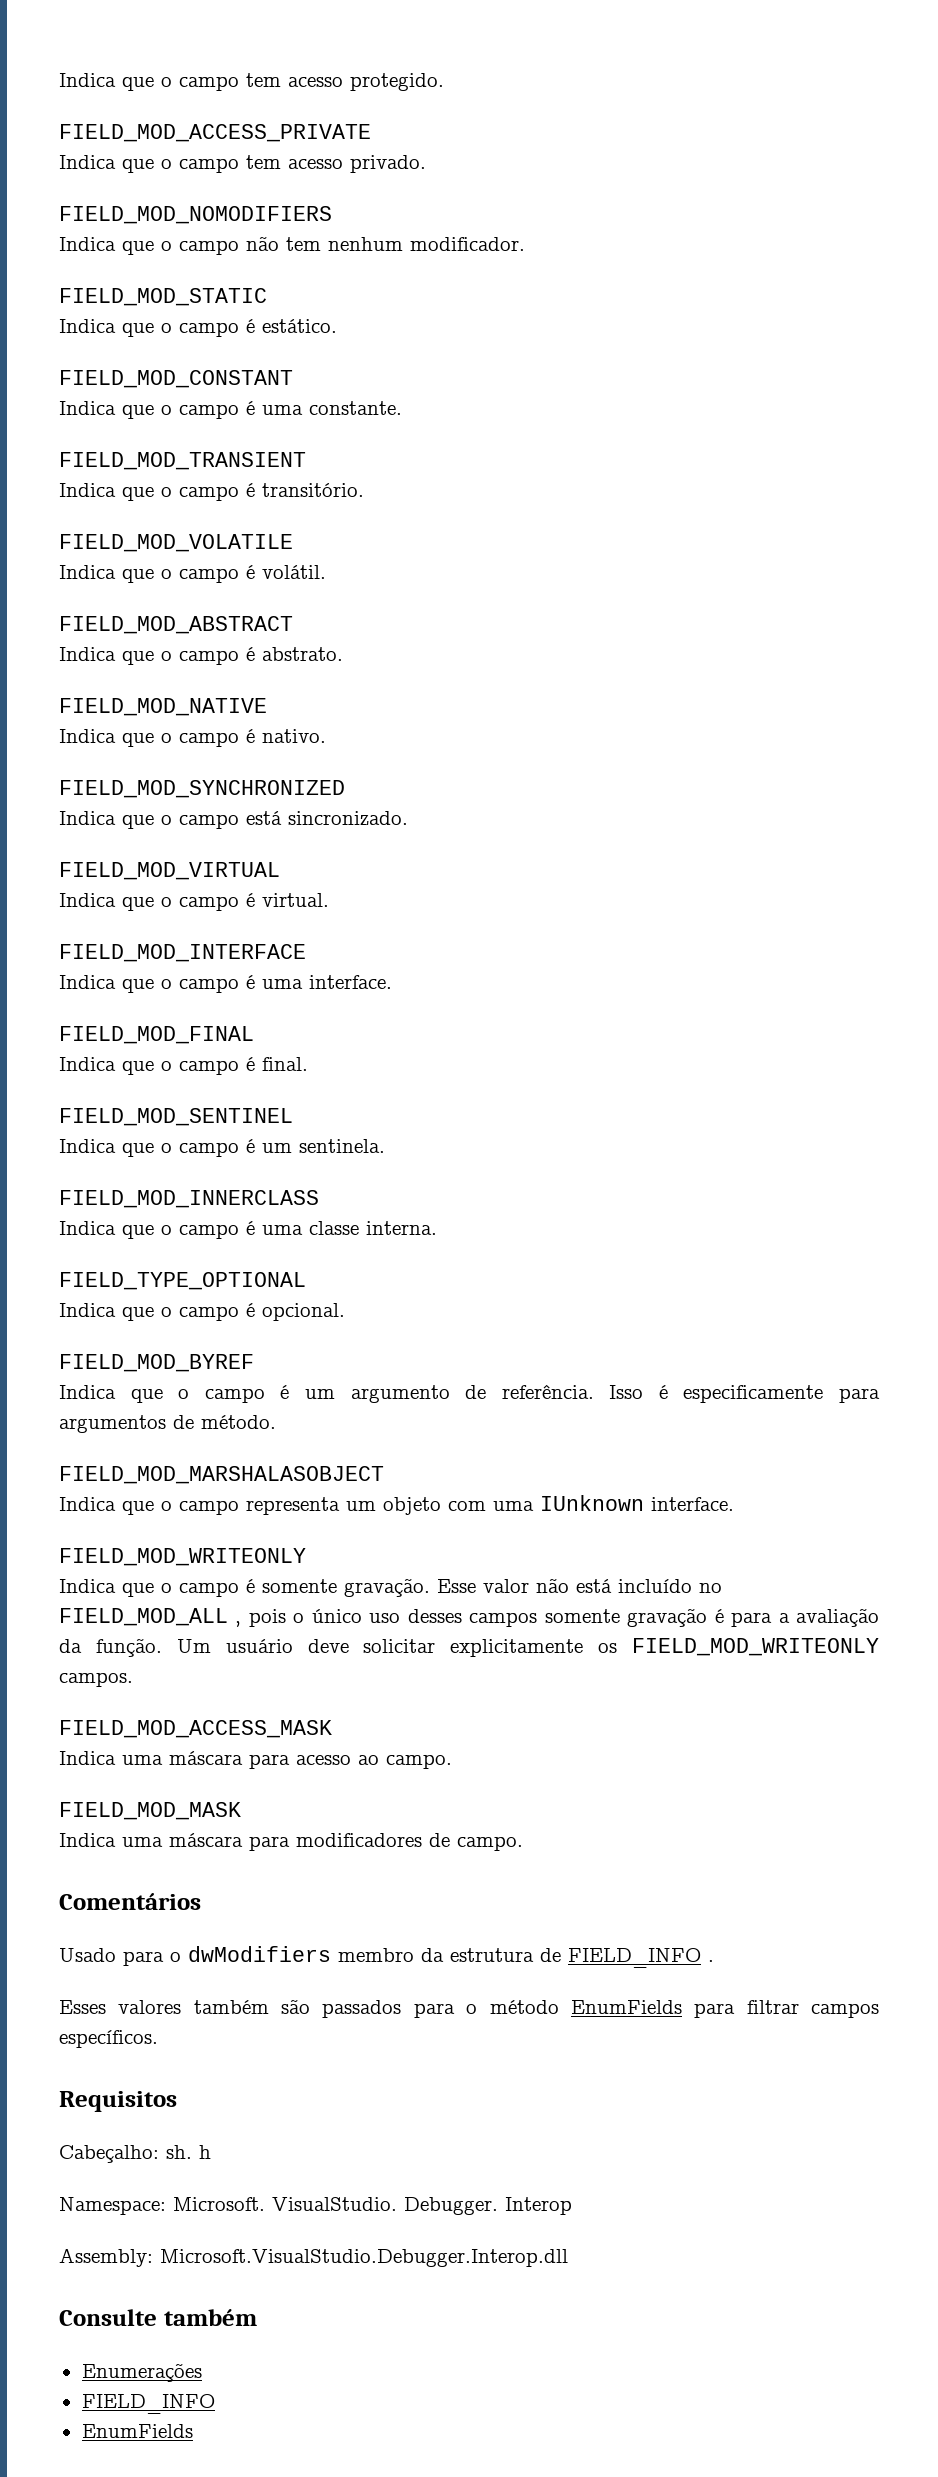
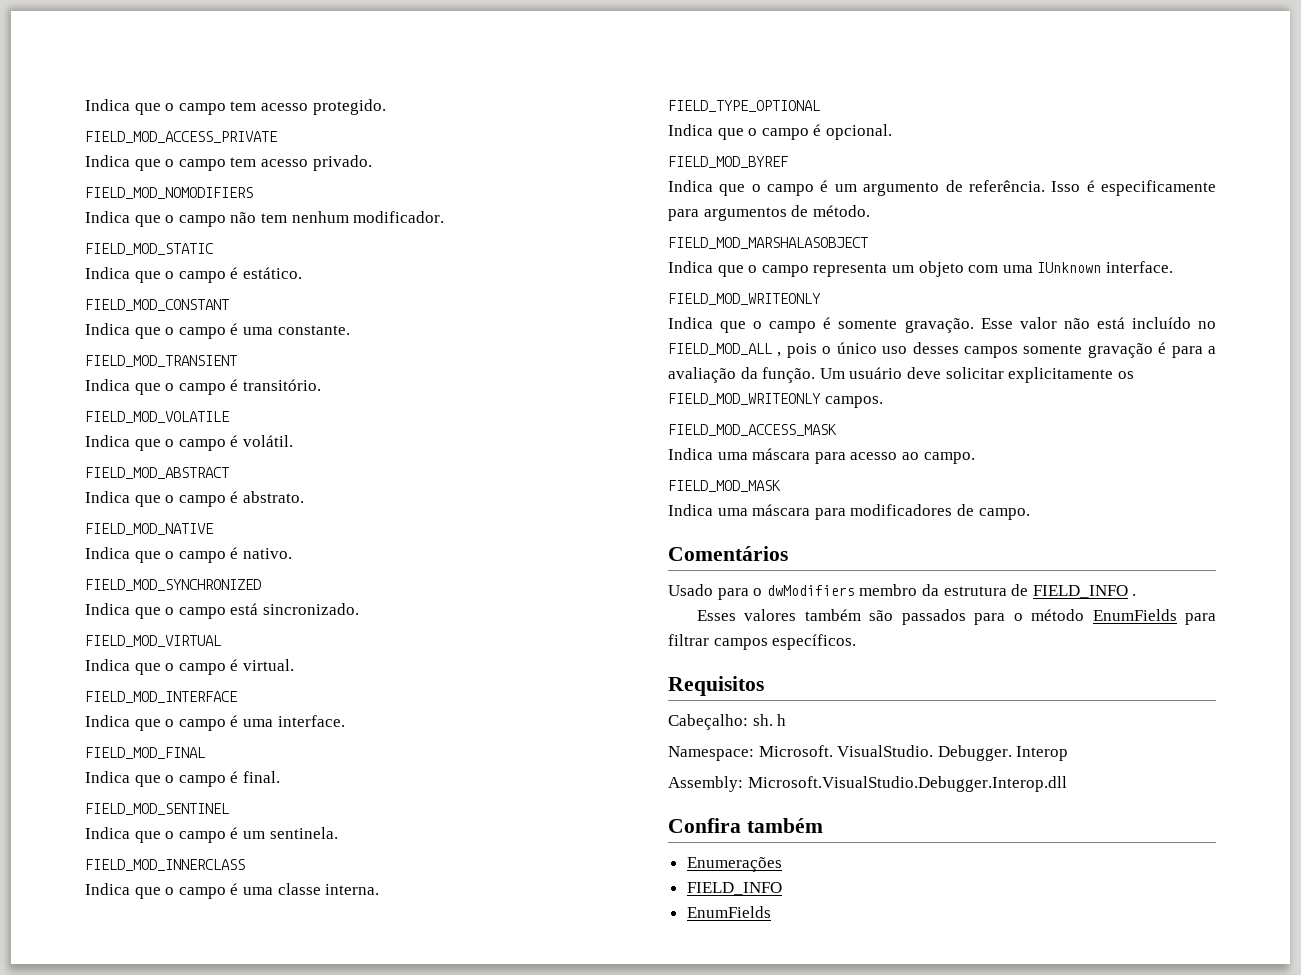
[59,2309,157,2326] Consulte -> [668,818,741,833] Confira

